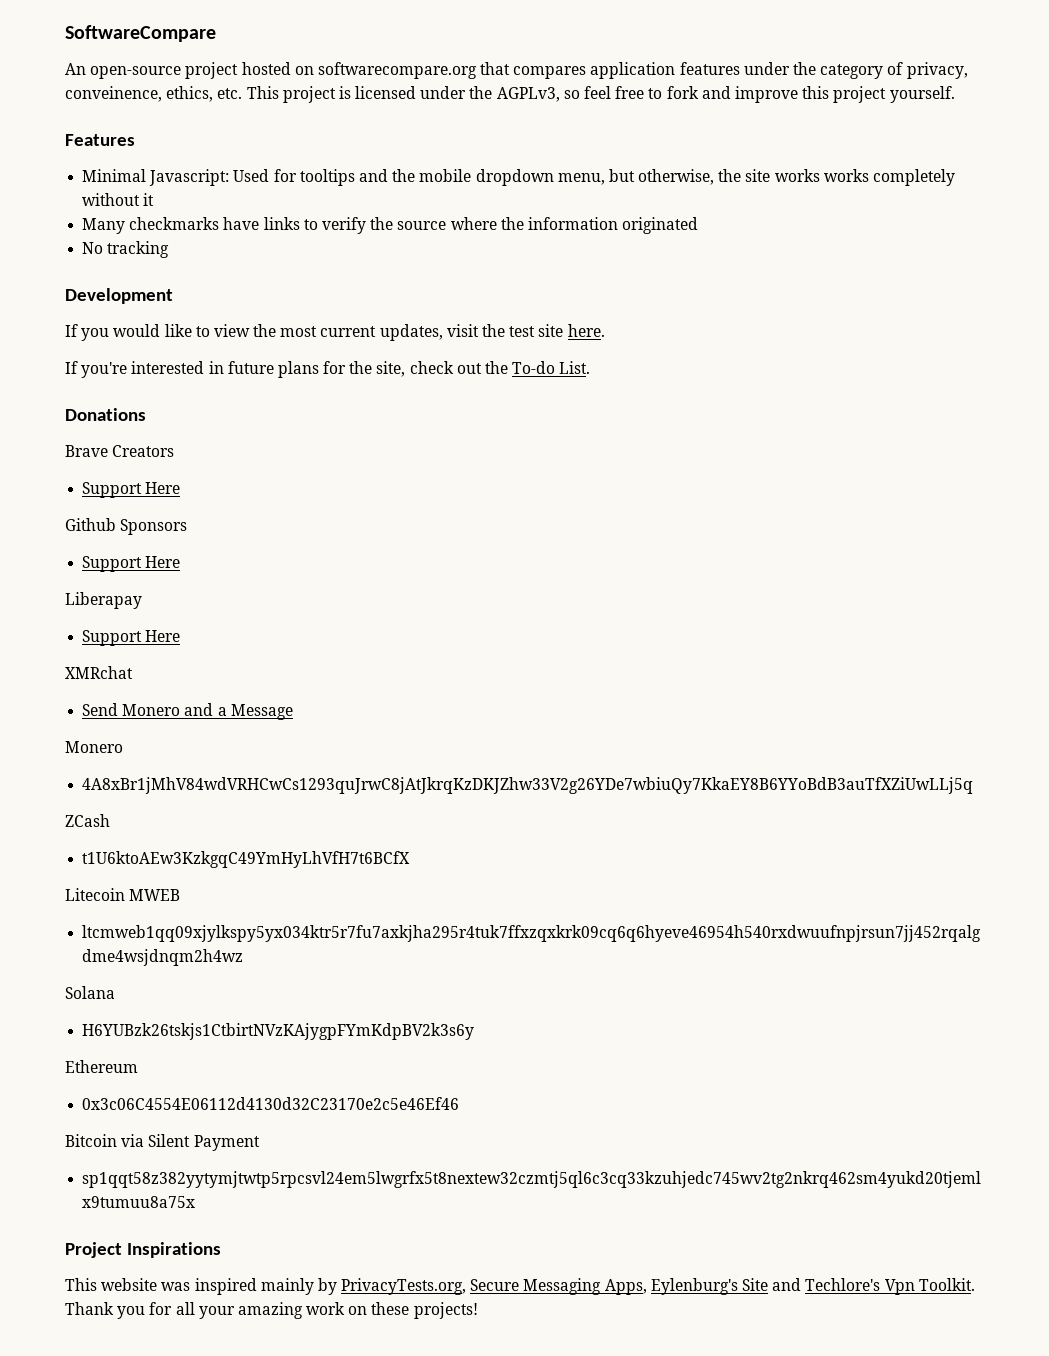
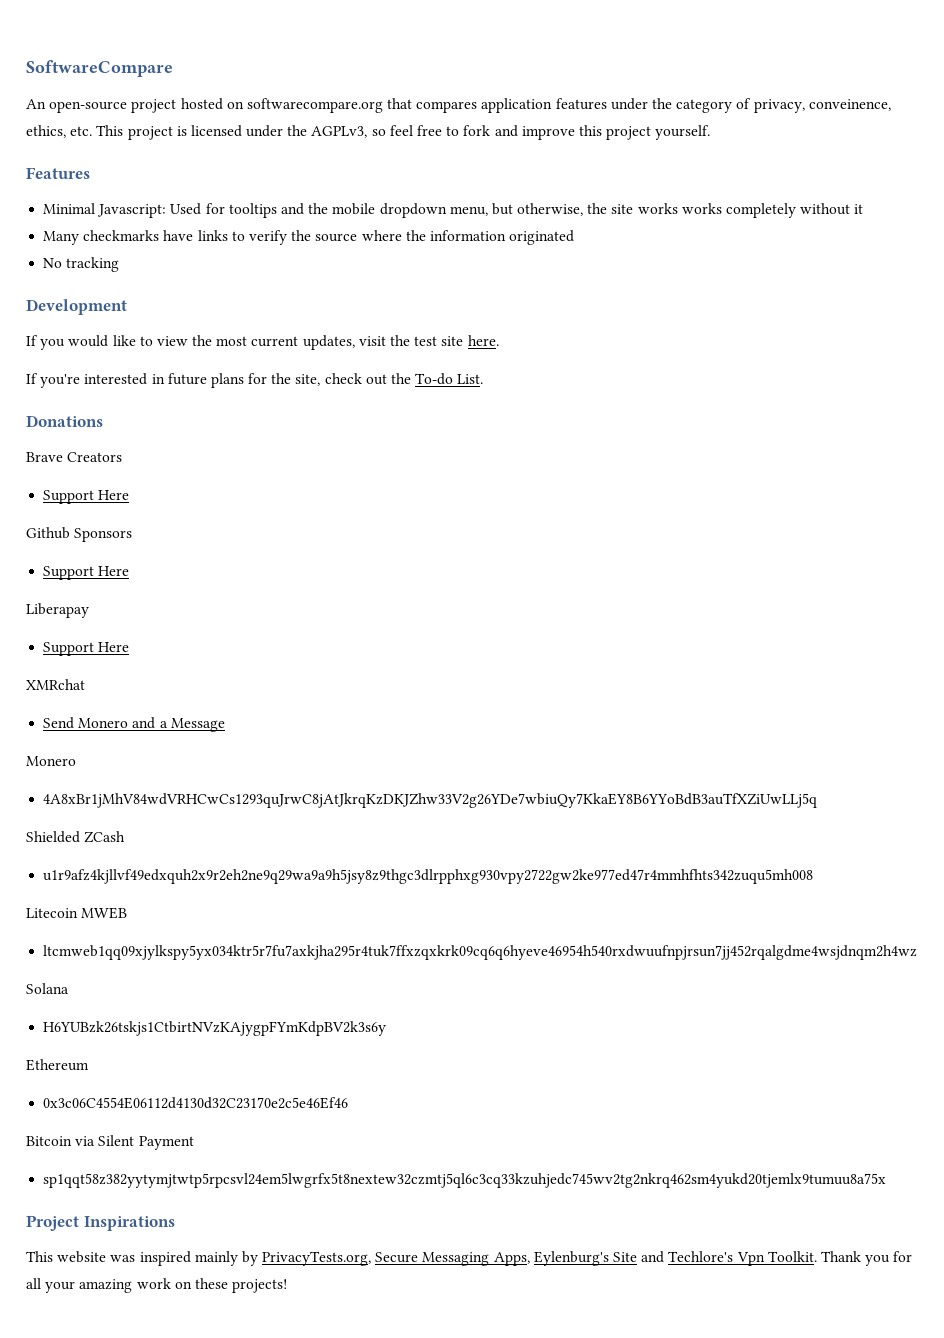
(974, 785) none -> [26,831,80,843] Shielded
[82,851,411,868] t1U6ktoAEw3KzkgqC49YmHyLhVfH7t6BCfX -> [43,869,814,884] u1r9afz4kjllvf49edxquh2x9r2eh2ne9q29wa9a9h5jsy8z9thgc3dlrpphxg930vpy2722gw2ke977ed47r4mmhfhts342zuqu5mh008

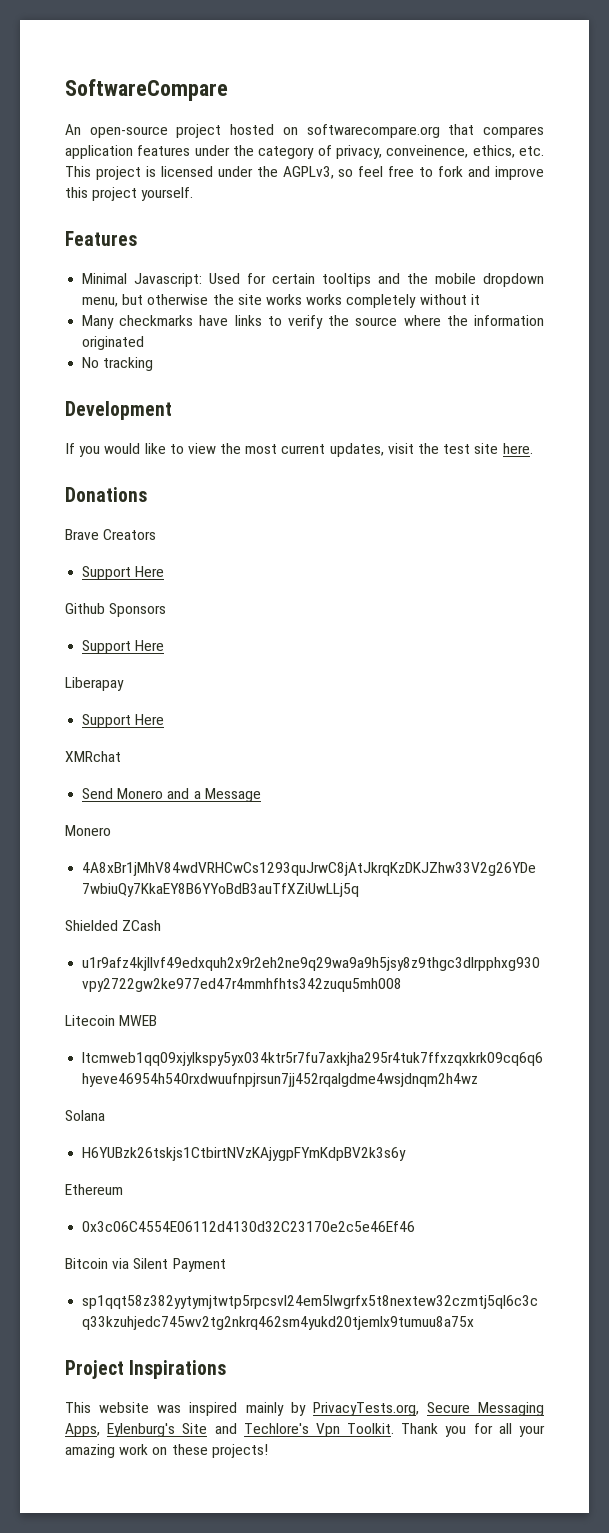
(225, 208) none -> [272,273,316,284] certain
[517,203,584,216] otherwise, -> [147,294,209,305] otherwise
[26,373,484,388] // If you're interested in future plans for the site, check out the To-do List. -> (533, 448) none

